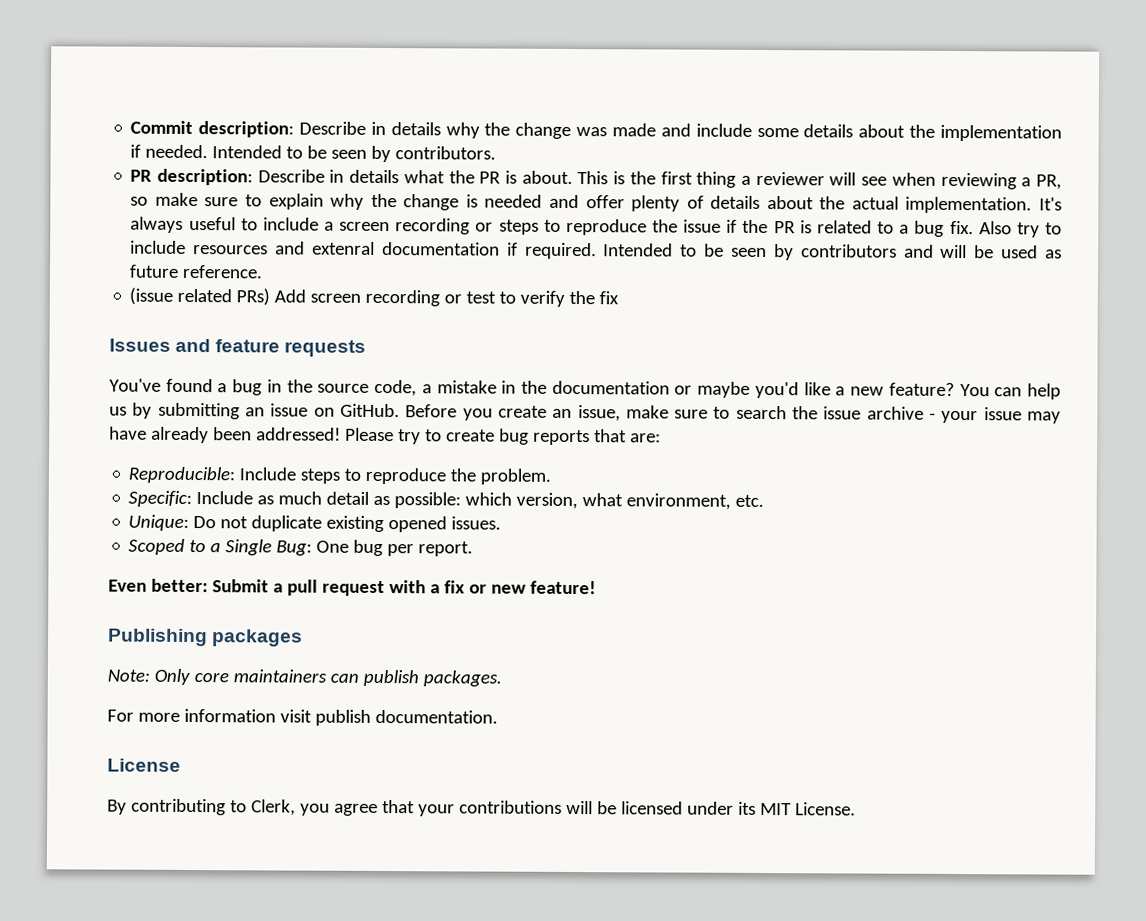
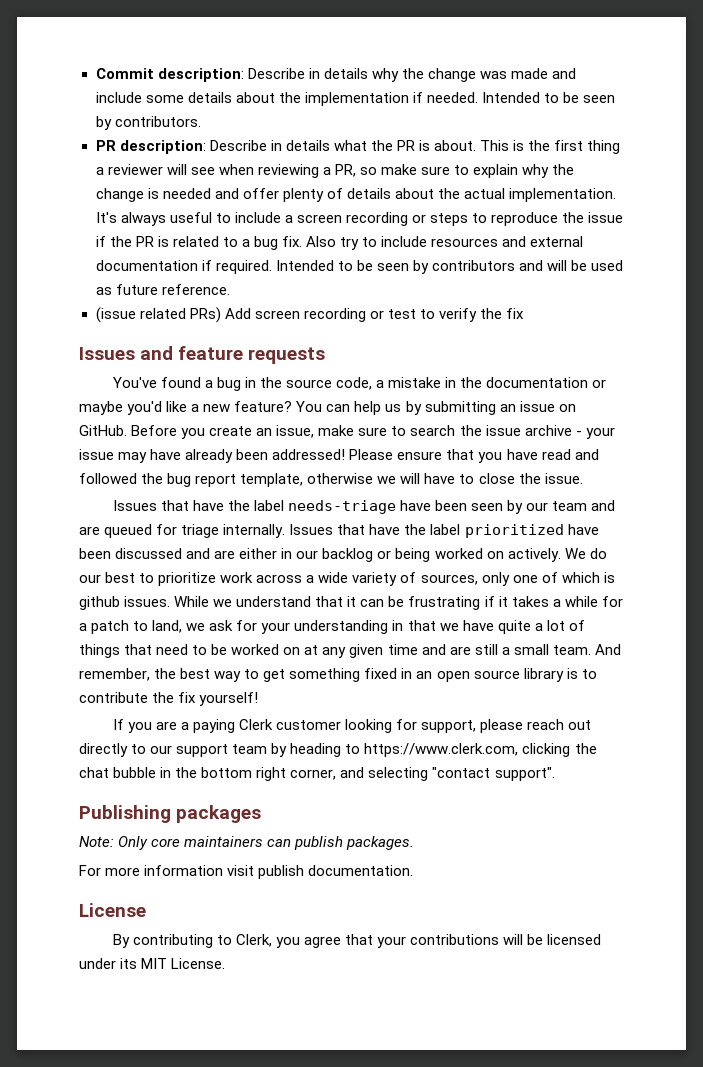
[311,241,375,255] extenral -> [530,236,584,247] external
[397,428,661,446] [128,466,552,485] [128,490,765,510] [128,514,502,533] [128,538,474,557] [108,578,596,597] try to create bug reports that are: // Reproducible: Include steps to reproduce the problem. // Specific: Include as much detail as possible: which version, what environment, etc. // Unique: Do not duplicate existing opened issues. // Scoped to a Single Bug: One bug per report. // Even better: Submit a pull request with a fix or new feature! -> [397,449,599,463] [79,473,583,487] [112,500,616,514] [79,524,599,538] [79,548,607,562] [79,572,615,586] [79,596,623,610] [79,620,585,634] [79,644,621,658] [79,668,597,682] [79,692,259,706] [112,719,592,733] [79,743,597,757] [79,767,555,781] ensure that you have read and followed the bug report template, otherwise we will have to close the issue. // Issues that have the label needs-triage have been seen by our team and are queued for triage internally. Issues that have the label prioritized have been discussed and are either in our backlog or being worked on actively. We do our best to prioritize work across a wide variety of sources, only one of which is github issues. While we understand that it can be frustrating if it takes a while for a patch to land, we ask for your understanding in that we have quite a lot of things that need to be worked on at any given time and are still a small team. And remember, the best way to get something fixed in an open source library is to contribute the fix yourself! // If you are a paying Clerk customer looking for support, please reach out directly to our support team by heading to https://www.clerk.com, clicking the chat bubble in the bottom right corner, and selecting "contact support".

